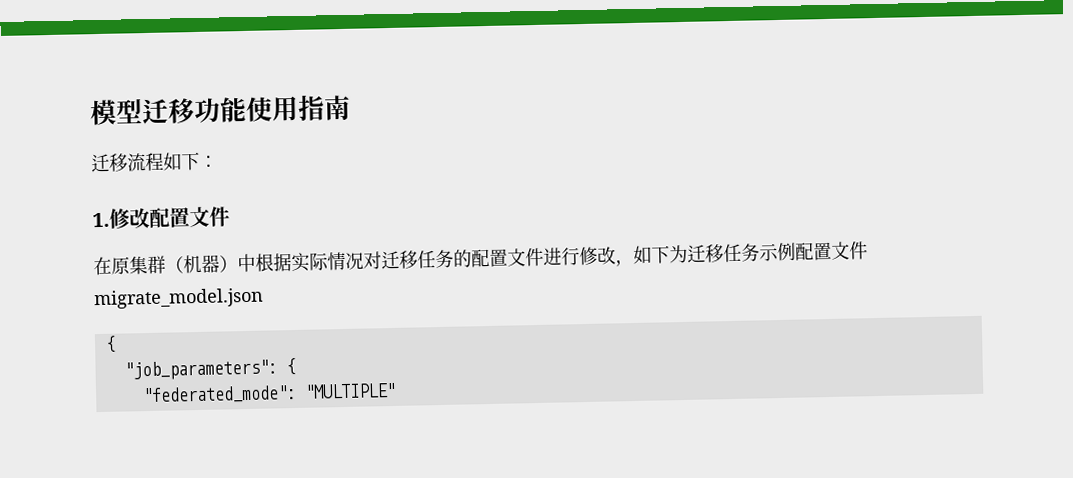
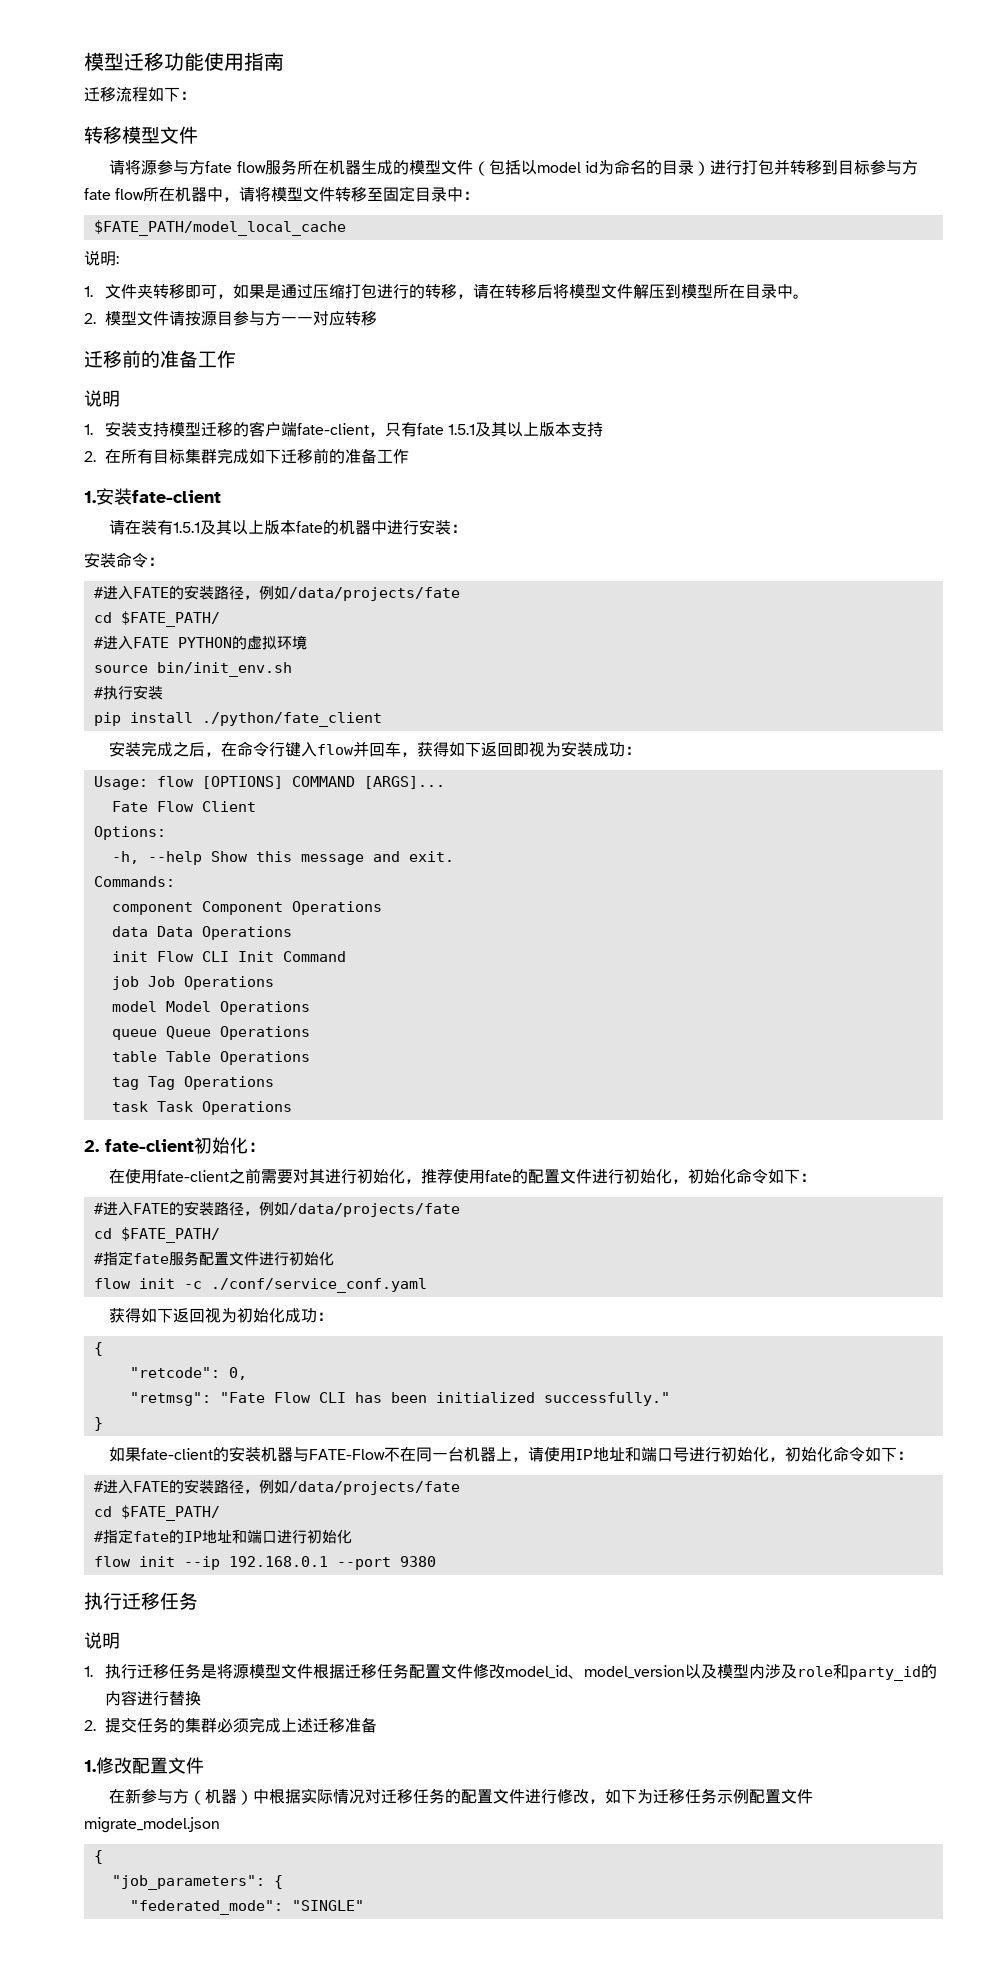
(218, 161) none -> [84,126,198,144] [109,159,919,176] [84,186,480,202] [93,220,346,236] [84,250,119,266] [84,283,809,299] [84,311,377,326] [84,350,236,368] [84,390,120,407] [84,421,604,437] [84,448,409,464] [84,488,221,505] [109,519,468,535] [84,552,164,568] [93,585,460,601] [93,611,220,627] [93,635,307,650] [93,662,292,677] [93,685,163,700] [93,712,382,727] [109,741,642,757] [93,776,445,790] [111,801,256,812] [93,826,166,840] [111,851,454,865] [93,876,175,887] [111,901,382,915] [111,926,292,940] [111,951,346,962] [111,976,274,990] [111,1001,310,1015] [111,1026,310,1040] [111,1051,310,1065] [111,1076,274,1090] [111,1101,292,1115] [84,1137,266,1154] [109,1168,817,1184] [93,1201,460,1217] [93,1227,220,1243] [93,1251,334,1266] [93,1278,427,1293] [109,1307,334,1323] [93,1342,103,1356] [129,1367,247,1380] [129,1392,670,1406] [93,1417,103,1431] [109,1446,914,1462] [93,1479,460,1495] [93,1505,220,1521] [93,1529,352,1544] [93,1556,436,1570] [84,1592,198,1610] [84,1632,120,1649] [84,1663,937,1681] [104,1690,201,1706] [84,1717,377,1733] // 转移模型文件 // 请将源参与方fate flow服务所在机器生成的模型文件（包括以model id为命名的目录）进行打包并转移到目标参与方fate flow所在机器中，请将模型文件转移至固定目录中： // $FATE_PATH/model_local_cache // 说明: // 1.文件夹转移即可，如果是通过压缩打包进行的转移，请在转移后将模型文件解压到模型所在目录中。 // 2.模型文件请按源目参与方一一对应转移 // 迁移前的准备工作 // 说明 // 1.安装支持模型迁移的客户端fate-client，只有fate 1.5.1及其以上版本支持 // 2.在所有目标集群完成如下迁移前的准备工作 // 1.安装fate-client // 请在装有1.5.1及其以上版本fate的机器中进行安装： // 安装命令： // #进入FATE的安装路径，例如/data/projects/fate // cd $FATE_PATH/ // #进入FATE PYTHON的虚拟环境 // source bin/init_env.sh // #执行安装 // pip install ./python/fate_client // 安装完成之后，在命令行键入flow并回车，获得如下返回即视为安装成功： // Usage: flow [OPTIONS] COMMAND [ARGS]... // Fate Flow Client // Options: // -h, --help Show this message and exit. // Commands: // component Component Operations // data Data Operations // init Flow CLI Init Command // job Job Operations // model Model Operations // queue Queue Operations // table Table Operations // tag Tag Operations // task Task Operations // 2. fate-client初始化： // 在使用fate-client之前需要对其进行初始化，推荐使用fate的配置文件进行初始化，初始化命令如下： // #进入FATE的安装路径，例如/data/projects/fate // cd $FATE_PATH/ // #指定fate服务配置文件进行初始化 // flow init -c ./conf/service_conf.yaml // 获得如下返回视为初始化成功： // { // "retcode": 0, // "retmsg": "Fate Flow CLI has been initialized successfully." // } // 如果fate-client的安装机器与FATE-Flow不在同一台机器上，请使用IP地址和端口号进行初始化，初始化命令如下： // #进入FATE的安装路径，例如/data/projects/fate // cd $FATE_PATH/ // #指定fate的IP地址和端口进行初始化 // flow init --ip 192.168.0.1 --port 9380 // 执行迁移任务 // 说明 // 1.执行迁移任务是将源模型文件根据迁移任务配置文件修改model_id、model_version以及模型内涉及role和party_id的内容进行替换 // 2.提交任务的集群必须完成上述迁移准备
[111,255,166,275] 原集群 -> [125,1788,190,1804] 新参与方
[303,382,396,399] "MULTIPLE" -> [291,1900,364,1911] "SINGLE"

